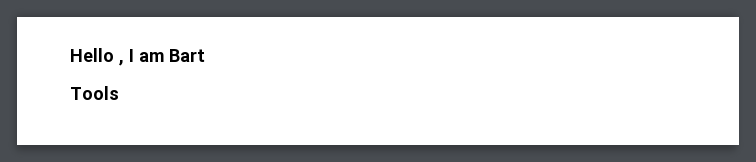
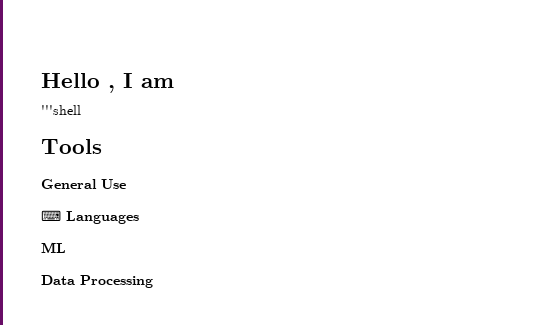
[169,49,205,62] Bart -> [41,105,81,115] // '''shell
(119, 93) none -> [41,179,126,189] [41,210,139,224] [41,242,66,253] [41,275,153,288] // General Use // ⌨ Languages // ML // Data Processing

